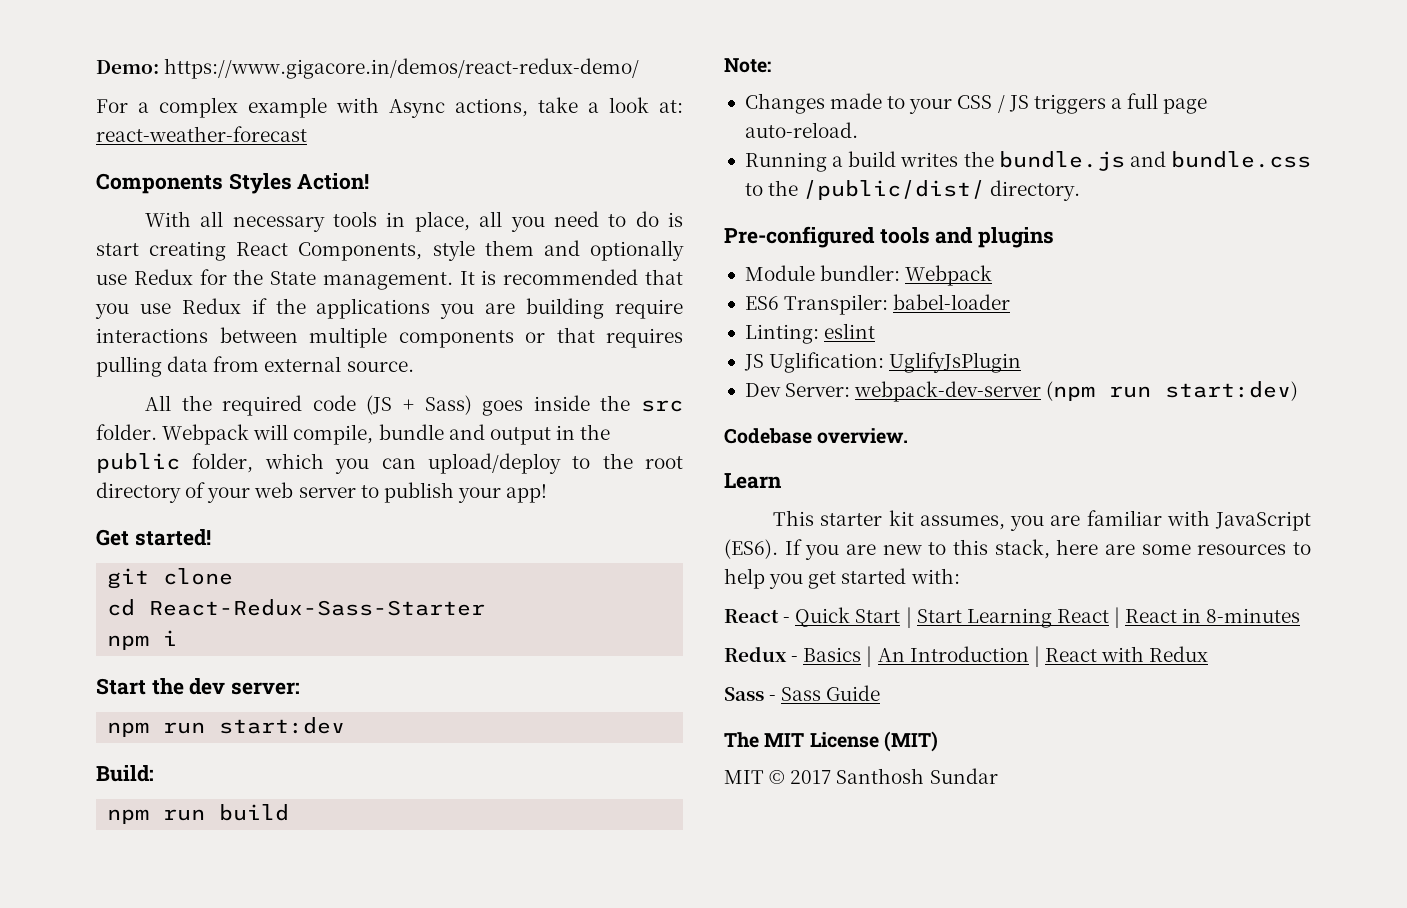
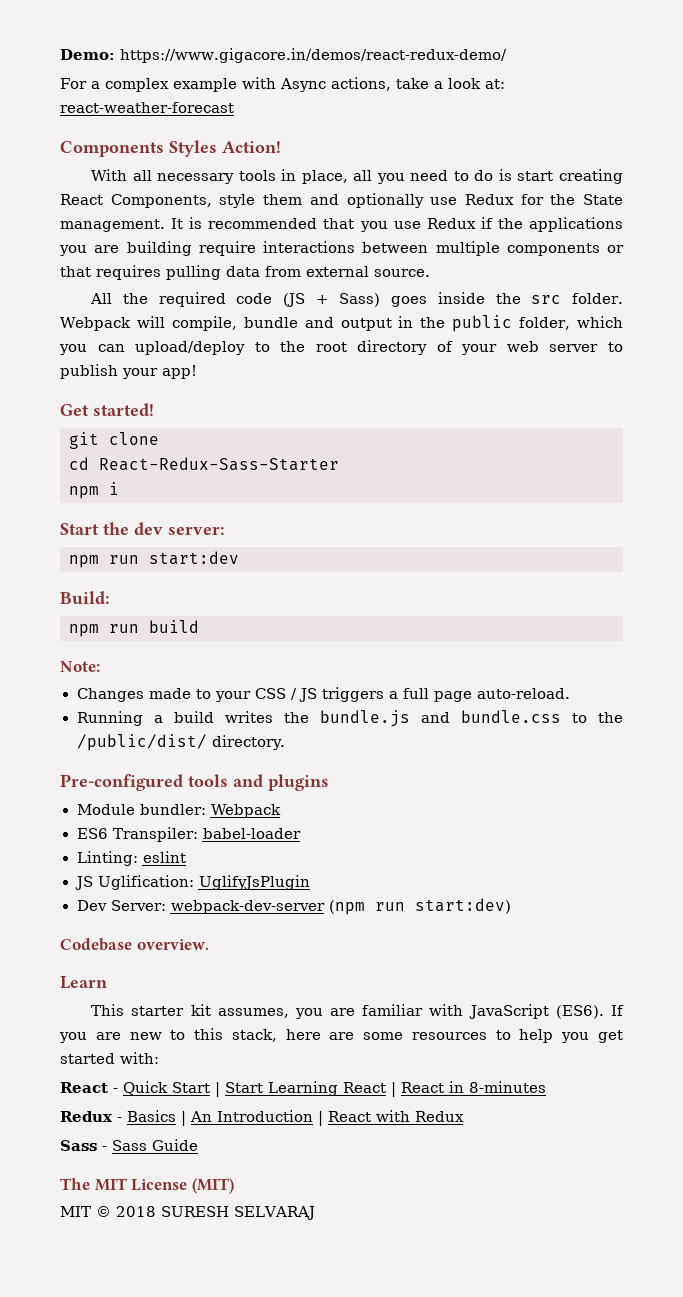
[790,768,998,784] 2017 Santhosh Sundar -> [116,1206,315,1220] 2018 SURESH SELVARAJ

